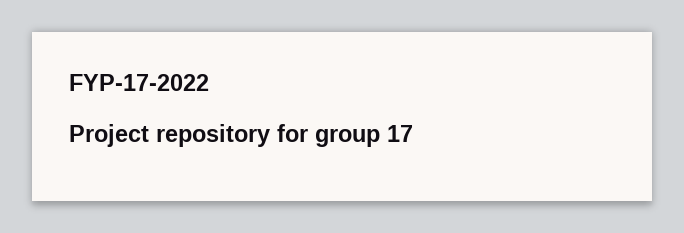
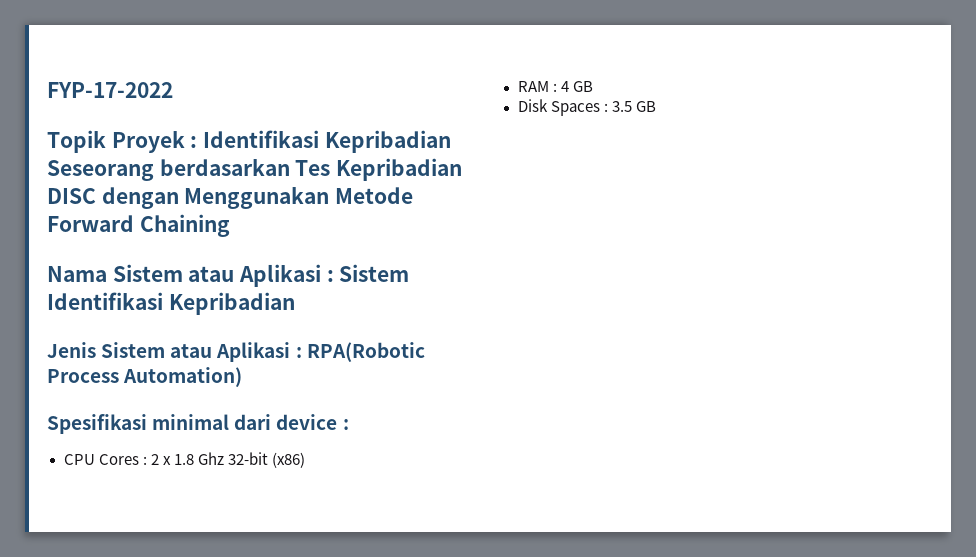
[69,124,413,147] Project repository for group 17 -> [47,130,451,153] [47,158,463,181] [47,187,414,209] [47,214,230,237] [47,264,410,287] [47,292,295,315] [47,342,425,362] [47,367,243,387] [47,414,349,434] [63,452,305,468] [517,81,593,92] [517,99,656,116] Topik Proyek : Identifikasi Kepribadian Seseorang berdasarkan Tes Kepribadian DISC dengan Menggunakan Metode Forward Chaining // Nama Sistem atau Aplikasi : Sistem Identifikasi Kepribadian // Jenis Sistem atau Aplikasi : RPA(Robotic Process Automation) // Spesifikasi minimal dari device : // CPU Cores : 2 x 1.8 Ghz 32-bit (x86) // RAM : 4 GB // Disk Spaces : 3.5 GB

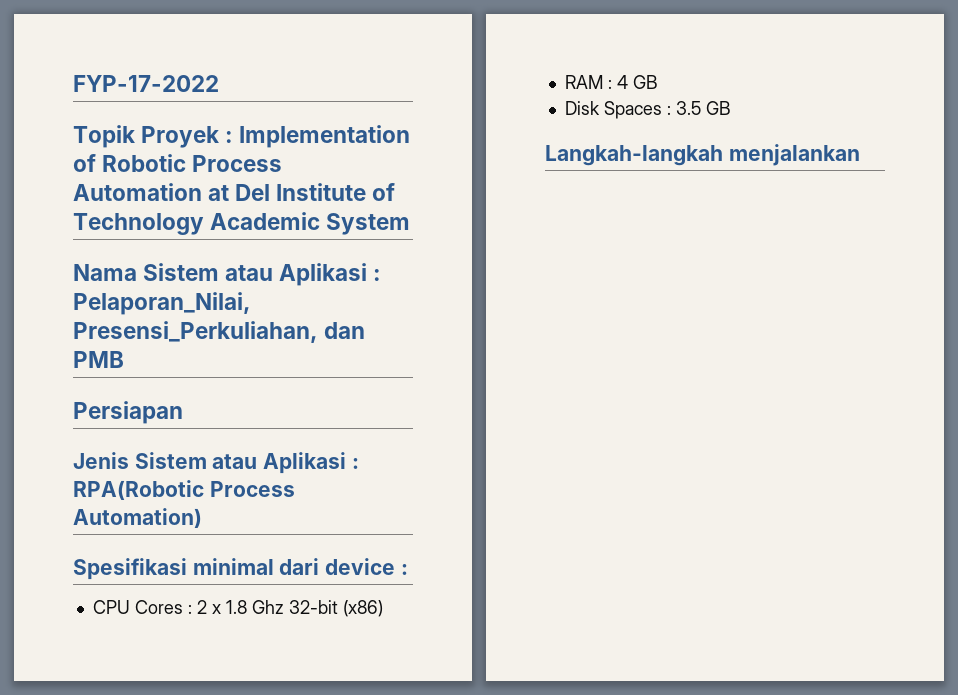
[203,130,451,153] [47,158,463,181] [47,187,414,209] [47,214,230,237] Identifikasi Kepribadian Seseorang berdasarkan Tes Kepribadian DISC dengan Menggunakan Metode Forward Chaining -> [239,125,411,148] [73,154,283,172] [73,183,396,201] [73,212,411,235] Implementation of Robotic Process Automation at Del Institute of Technology Academic System
[339,264,410,282] [47,292,295,315] Sistem Identifikasi Kepribadian -> [73,292,251,315] [73,321,366,343] [73,351,124,368] [73,401,183,424] Pelaporan_Nilai, Presensi_Perkuliahan, dan PMB // Persiapan
(656, 106) none -> [545,144,860,166] // Langkah-langkah menjalankan

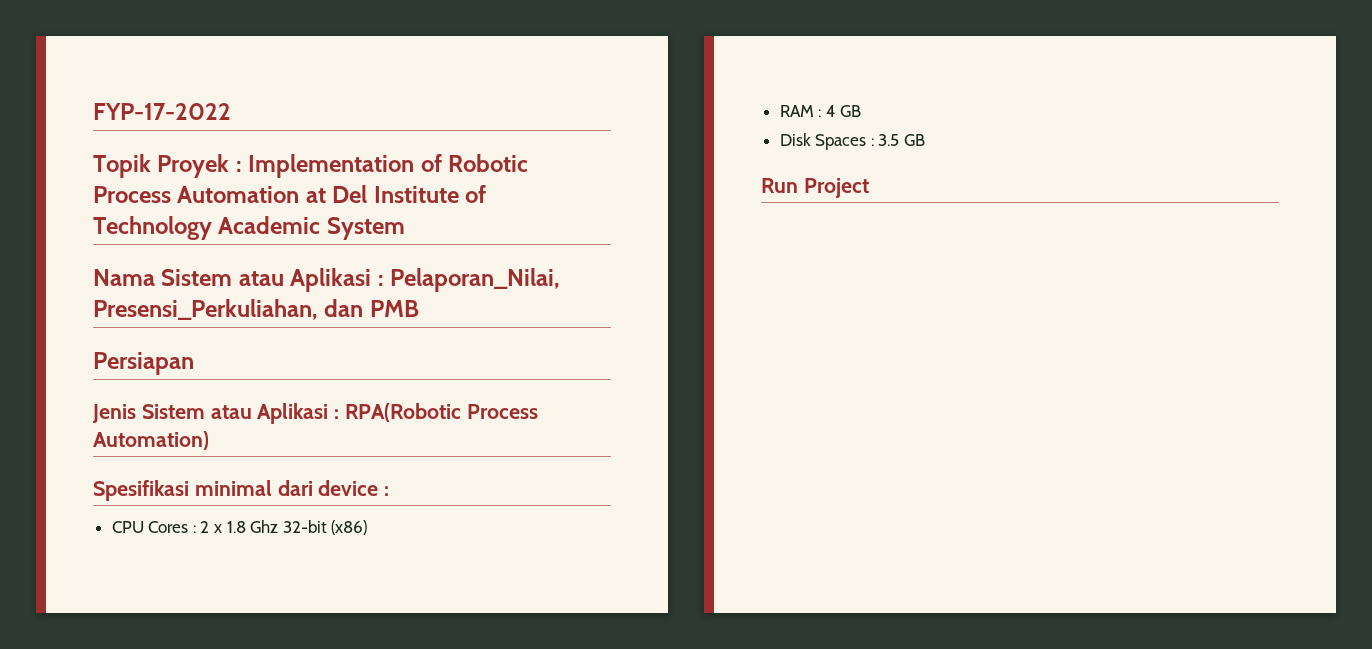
[545,144,860,166] Langkah-langkah menjalankan -> [761,178,869,198] Run Project

